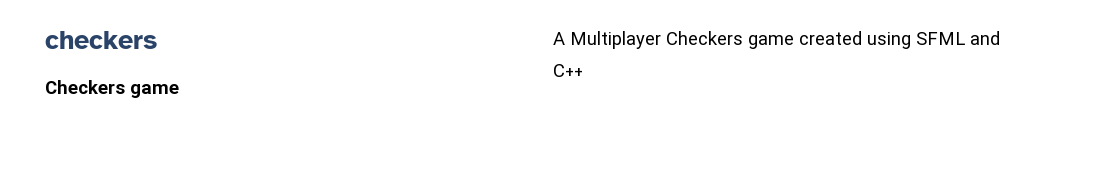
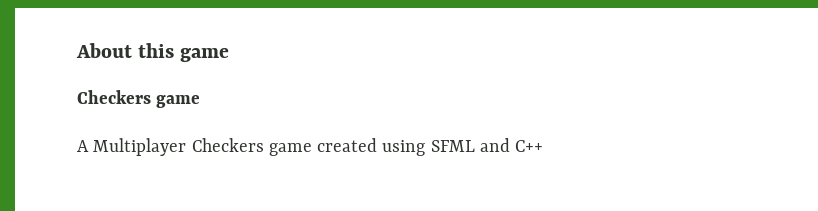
[45,31,157,49] checkers -> [76,43,230,62] About this game

